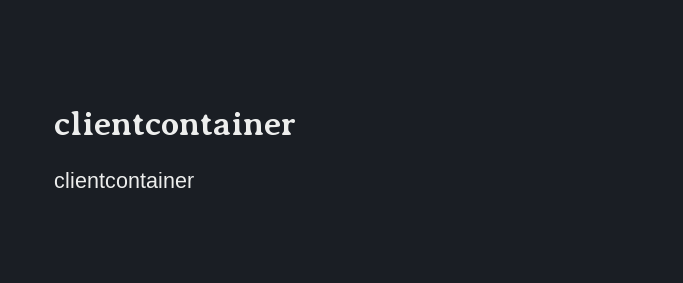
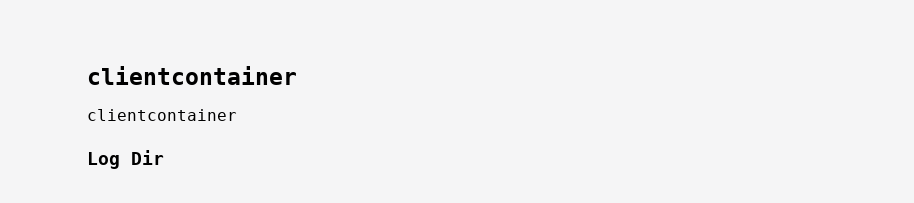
(194, 180) none -> [87,150,164,169] // Log Dir

